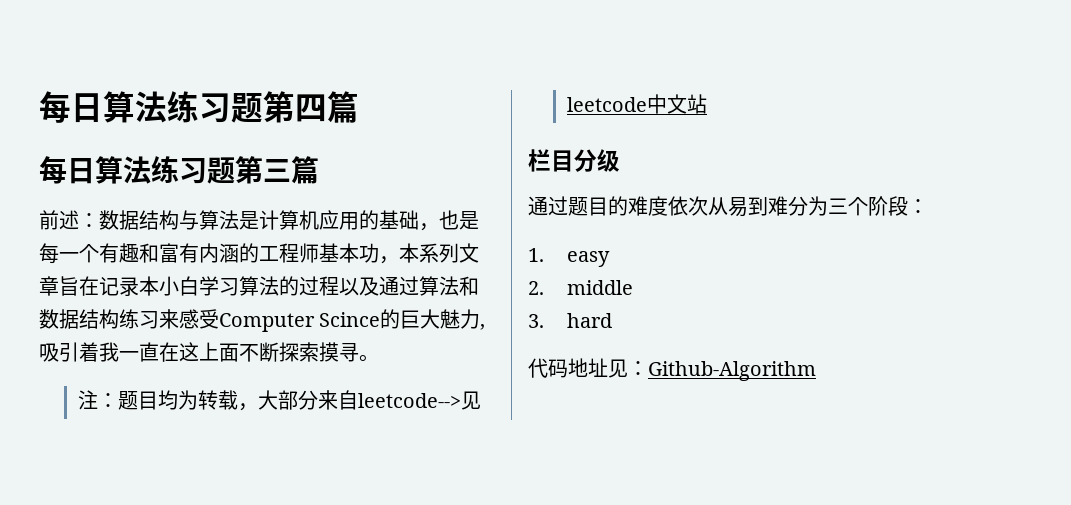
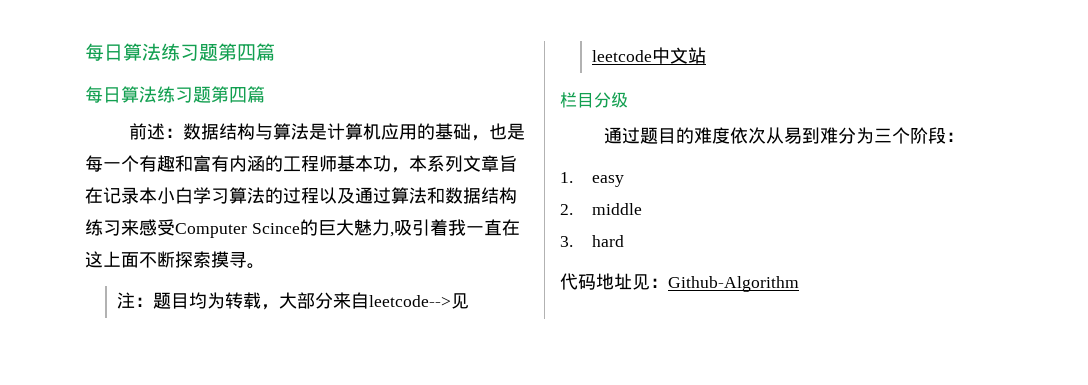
[263,159,291,182] 三 -> [229,87,247,103] 四

